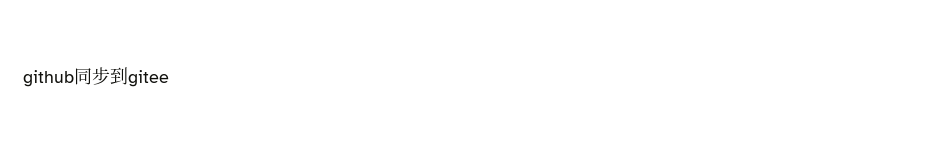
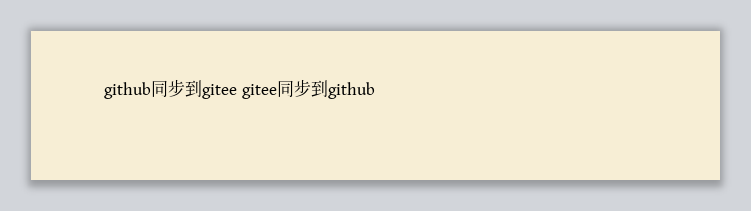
(169, 78) none -> [241,79,375,99] gitee同步到github

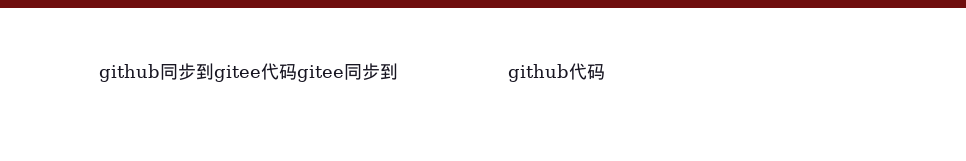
(237, 91) none -> [261,63,298,80] 代码
(375, 90) none -> [569,63,605,80] 代码

